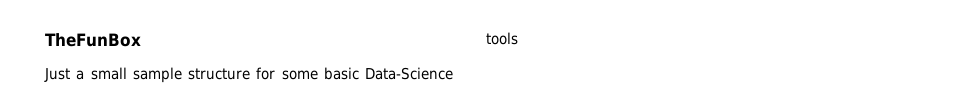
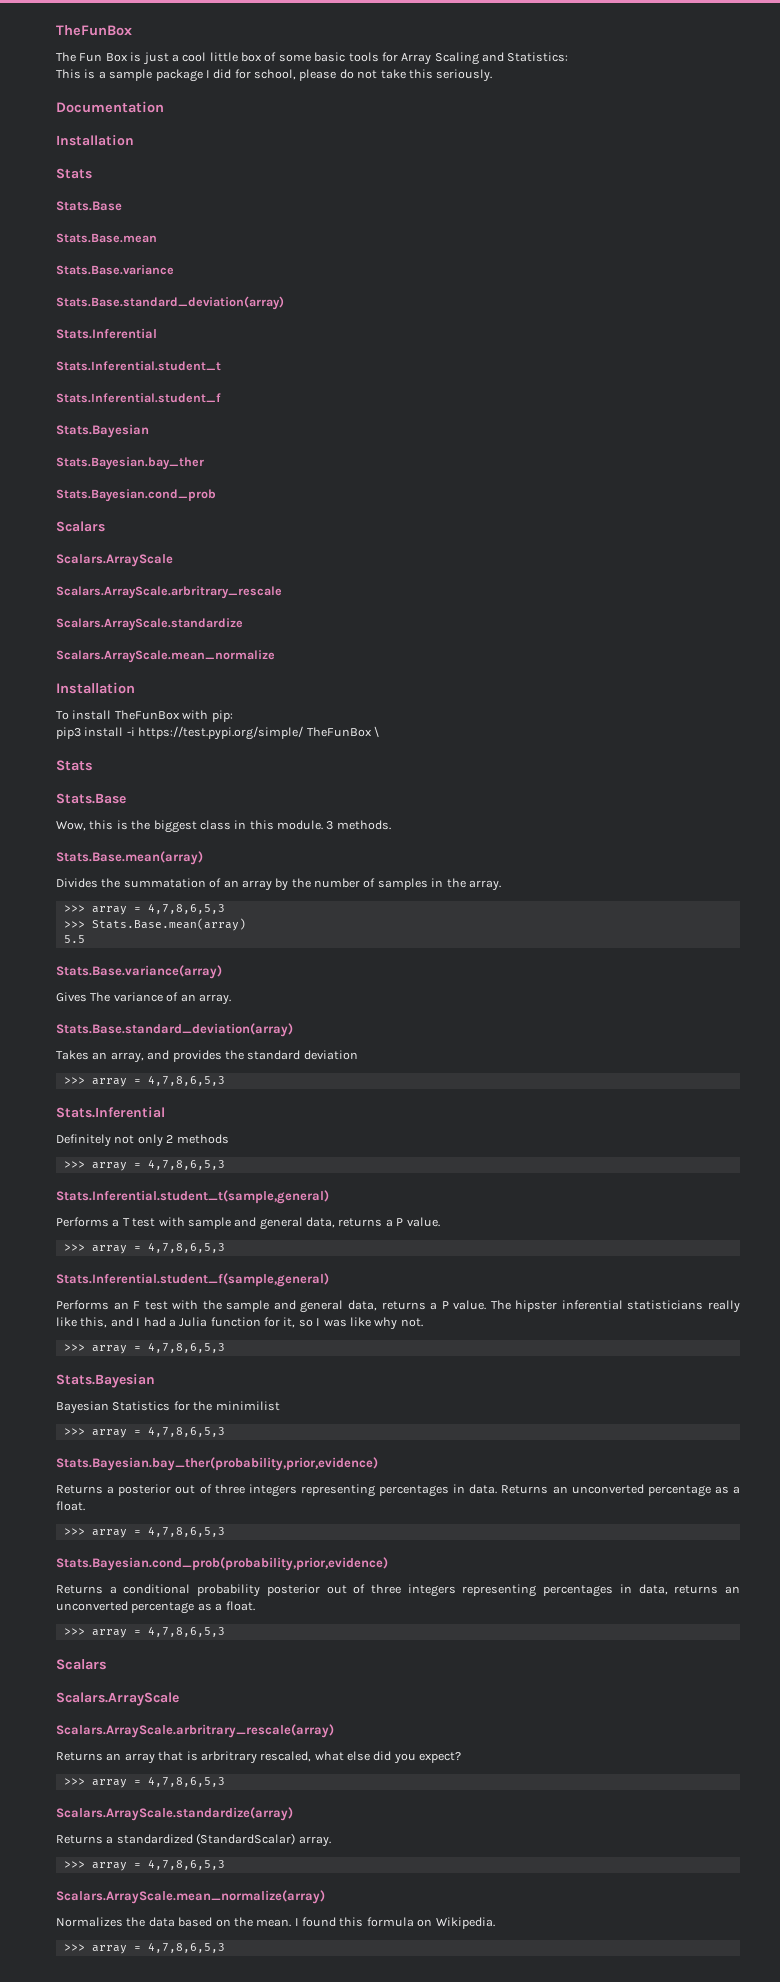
[44,67,453,83] [486,32,518,45] Just a small sample structure for some basic Data-Science tools -> [56,52,569,65] [56,69,493,82] [56,101,164,113] [56,135,134,146] [56,168,92,179] [56,201,122,211] [56,233,157,243] [56,265,174,275] [56,296,284,310] [56,328,157,339] [56,361,221,371] [56,393,221,403] [56,424,149,438] [56,457,204,470] [56,489,216,502] [56,521,105,532] [56,554,173,567] [56,586,282,599] [56,618,243,631] [56,650,275,663] [56,682,135,694] [56,710,233,722] [56,726,379,740] [56,760,93,771] [56,793,126,804] [56,820,391,833] [56,851,203,865] [56,878,501,891] [63,903,225,915] [63,918,246,931] [63,935,85,943] [56,965,222,979] [56,992,231,1005] [56,1023,293,1037] [56,1050,358,1063] [63,1075,225,1087] [56,1107,165,1118] [56,1134,229,1147] [63,1159,225,1171] [56,1190,329,1204] [56,1217,440,1230] [63,1242,225,1254] [56,1273,329,1287] [56,1300,740,1313] [56,1317,423,1330] [63,1342,225,1354] [56,1374,155,1388] [56,1401,280,1414] [63,1426,225,1438] [56,1457,378,1471] [56,1484,740,1497] [56,1501,85,1511] [63,1526,225,1538] [56,1557,388,1571] [56,1584,740,1597] [56,1601,255,1614] [63,1626,225,1638] [56,1659,107,1670] [56,1692,179,1706] [56,1724,334,1738] [56,1751,462,1764] [63,1776,225,1788] [56,1807,293,1821] [56,1833,331,1847] [63,1859,225,1871] [56,1890,325,1904] [56,1917,495,1929] [63,1942,225,1954] The Fun Box is just a cool little box of some basic tools for Array Scaling and Statistics: // This is a sample package I did for school, please do not take this seriously. // Documentation // Installation // Stats // Stats.Base // Stats.Base.mean // Stats.Base.variance // Stats.Base.standard_deviation(array) // Stats.Inferential // Stats.Inferential.student_t // Stats.Inferential.student_f // Stats.Bayesian // Stats.Bayesian.bay_ther // Stats.Bayesian.cond_prob // Scalars // Scalars.ArrayScale // Scalars.ArrayScale.arbritrary_rescale // Scalars.ArrayScale.standardize // Scalars.ArrayScale.mean_normalize // Installation // To install TheFunBox with pip: // pip3 install -i https://test.pypi.org/simple/ TheFunBox \ // Stats // Stats.Base // Wow, this is the biggest class in this module. 3 methods. // Stats.Base.mean(array) // Divides the summatation of an array by the number of samples in the array. // >>> array = 4,7,8,6,5,3 // >>> Stats.Base.mean(array) // 5.5 // Stats.Base.variance(array) // Gives The variance of an array. // Stats.Base.standard_deviation(array) // Takes an array, and provides the standard deviation // >>> array = 4,7,8,6,5,3 // Stats.Inferential // Definitely not only 2 methods // >>> array = 4,7,8,6,5,3 // Stats.Inferential.student_t(sample,general) // Performs a T test with sample and general data, returns a P value. // >>> array = 4,7,8,6,5,3 // Stats.Inferential.student_f(sample,general) // Performs an F test with the sample and general data, returns a P value. The hipster inferential statisticians really like this, and I had a Julia function for it, so I was like why not. // >>> array = 4,7,8,6,5,3 // Stats.Bayesian // Bayesian Statistics for the minimilist // >>> array = 4,7,8,6,5,3 // Stats.Bayesian.bay_ther(probability,prior,evidence) // Returns a posterior out of three integers representing percentages in data. Returns an unconverted percentage as a float. // >>> array = 4,7,8,6,5,3 // Stats.Bayesian.cond_prob(probability,prior,evidence) // Returns a conditional probability posterior out of three integers representing percentages in data, returns an unconverted percentage as a float. // >>> array = 4,7,8,6,5,3 // Scalars // Scalars.ArrayScale // Scalars.ArrayScale.arbritrary_rescale(array) // Returns an array that is arbritrary rescaled, what else did you expect? // >>> array = 4,7,8,6,5,3 // Scalars.ArrayScale.standardize(array) // Returns a standardized (StandardScalar) array. // >>> array = 4,7,8,6,5,3 // Scalars.ArrayScale.mean_normalize(array) // Normalizes the data based on the mean. I found this formula on Wikipedia. // >>> array = 4,7,8,6,5,3

